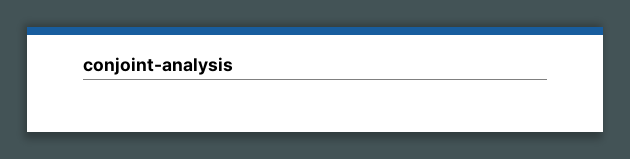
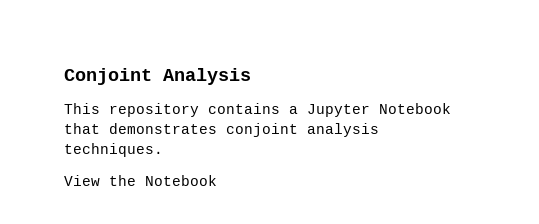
[83,57,233,75] conjoint-analysis -> [64,68,251,85] [64,103,451,117] [64,123,379,137] [64,143,163,157] [64,175,217,186] Conjoint Analysis // This repository contains a Jupyter Notebook that demonstrates conjoint analysis techniques. // View the Notebook

